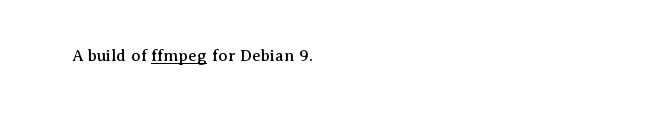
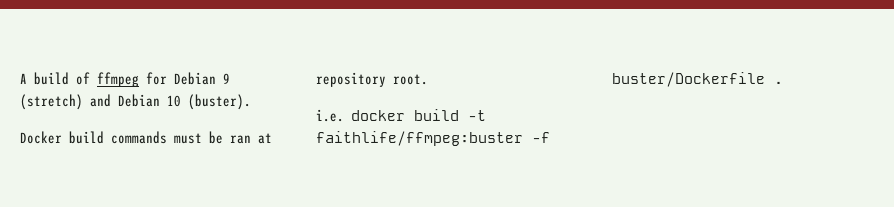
[298,50,313,61] 9. -> [223,73,230,84] [20,94,251,110] [20,131,272,144] [316,72,428,87] [316,109,486,122] [316,131,550,146] [612,72,783,87] 9 (stretch) and Debian 10 (buster). // Docker build commands must be ran at repository root. // i.e. docker build -t faithlife/ffmpeg:buster -f buster/Dockerfile .

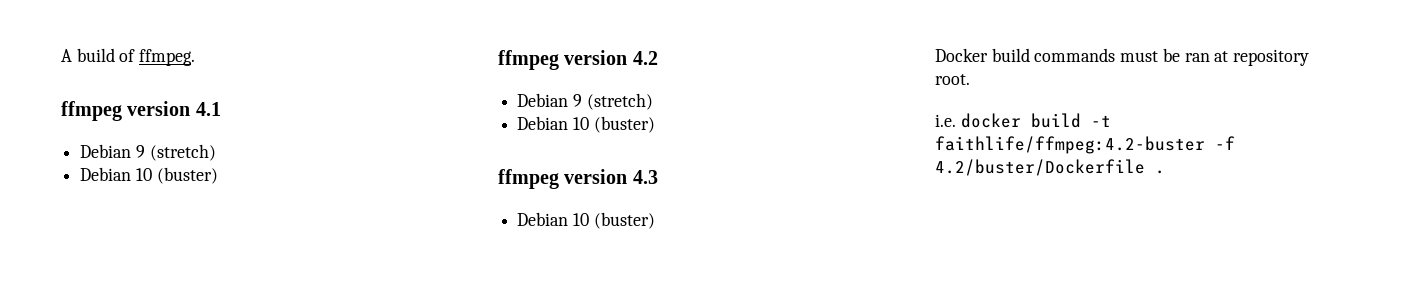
[97,72,230,87] [20,94,251,110] ffmpeg for Debian 9 (stretch) and Debian 10 (buster). -> [139,49,196,66] [61,101,221,121] [80,144,216,161] [80,167,218,184] [498,50,658,70] [517,93,653,110] [517,116,655,133] [498,169,658,189] [517,212,655,229] ffmpeg. // ffmpeg version 4.1 // Debian 9 (stretch) // Debian 10 (buster) // ffmpeg version 4.2 // Debian 9 (stretch) // Debian 10 (buster) // ffmpeg version 4.3 // Debian 10 (buster)
[316,131,550,146] [612,72,765,87] faithlife/ffmpeg:buster -f buster/Dockerfile -> [935,136,1235,154] [935,159,1145,176] faithlife/ffmpeg:4.2-buster -f 4.2/buster/Dockerfile

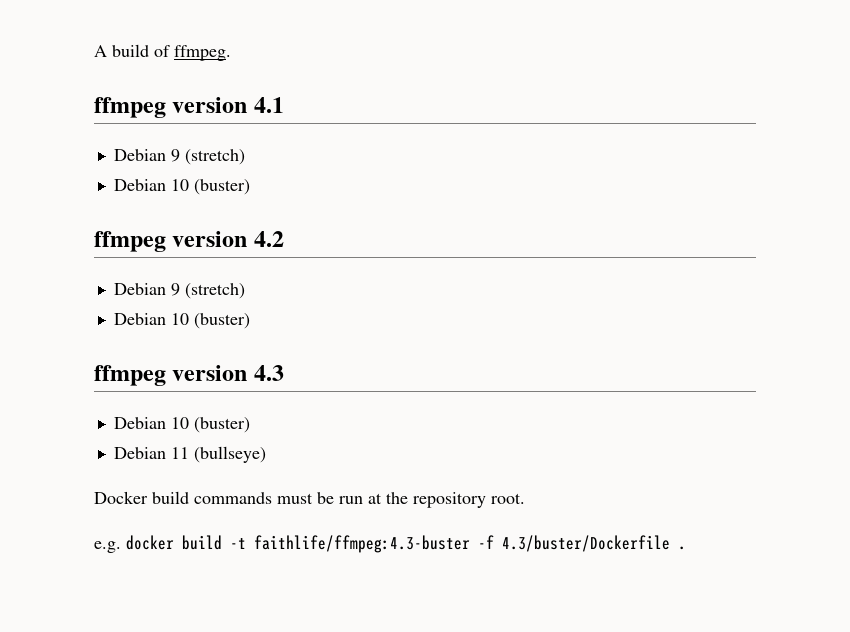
(655, 220) none -> [113,446,266,463] // Debian 11 (bullseye)
[1184,51,1229,62] ran at -> [339,492,408,504] run at the
[935,114,956,127] i.e. -> [94,541,121,553] e.g.
[935,136,1235,154] [935,159,1145,176] faithlife/ffmpeg:4.2-buster -f 4.2/buster/Dockerfile -> [254,535,670,553] faithlife/ffmpeg:4.3-buster -f 4.3/buster/Dockerfile

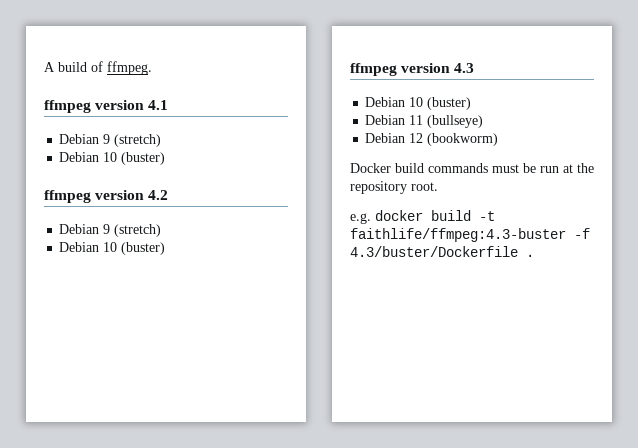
(266, 454) none -> [365,133,499,146] // Debian 12 (bookworm)

